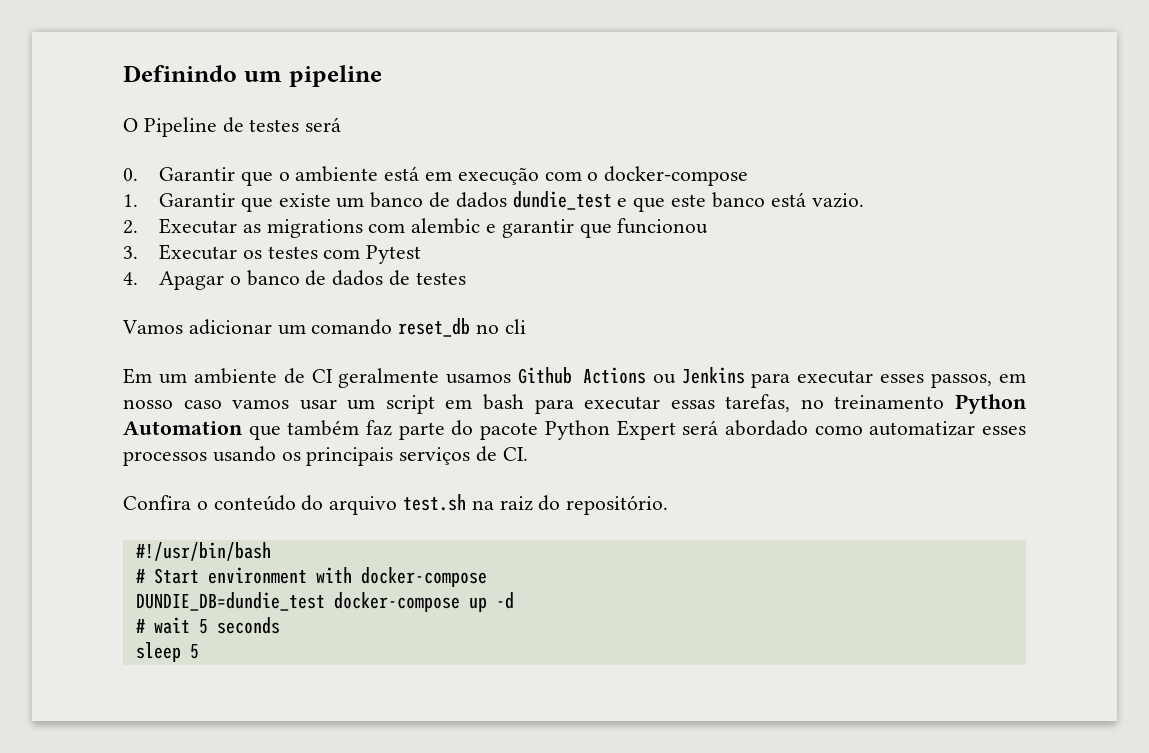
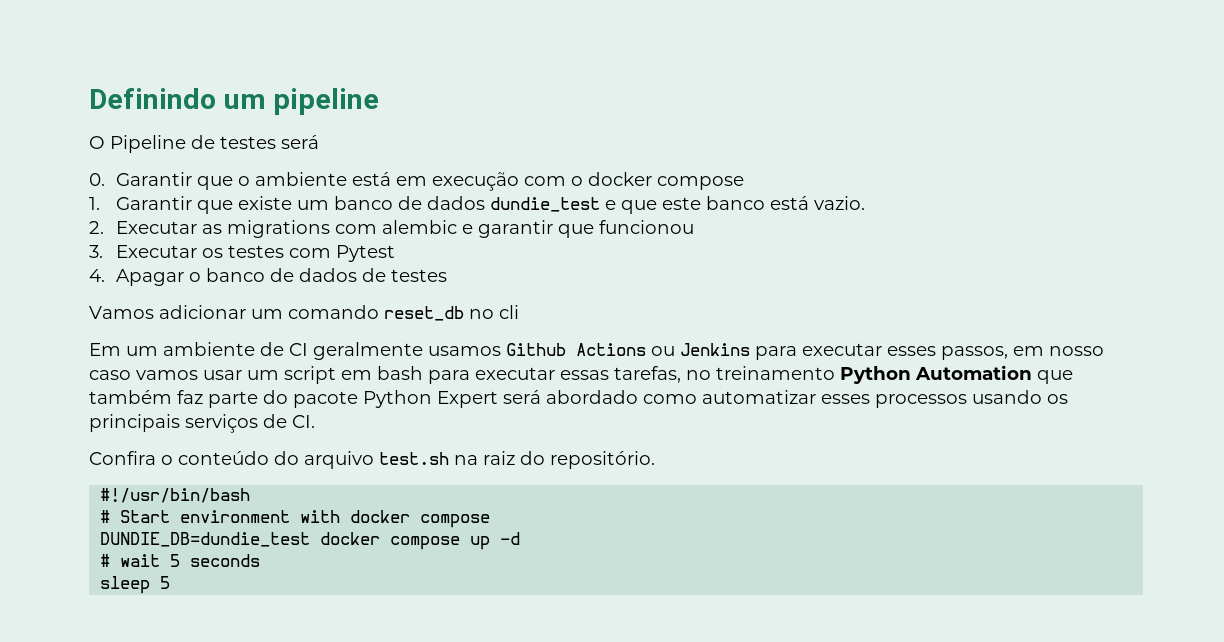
[604,166,749,186] docker-compose -> [588,172,745,190] docker compose
[360,567,487,587] docker-compose -> [350,510,491,528] docker compose
[333,592,460,612] docker-compose -> [320,532,461,550] docker compose

